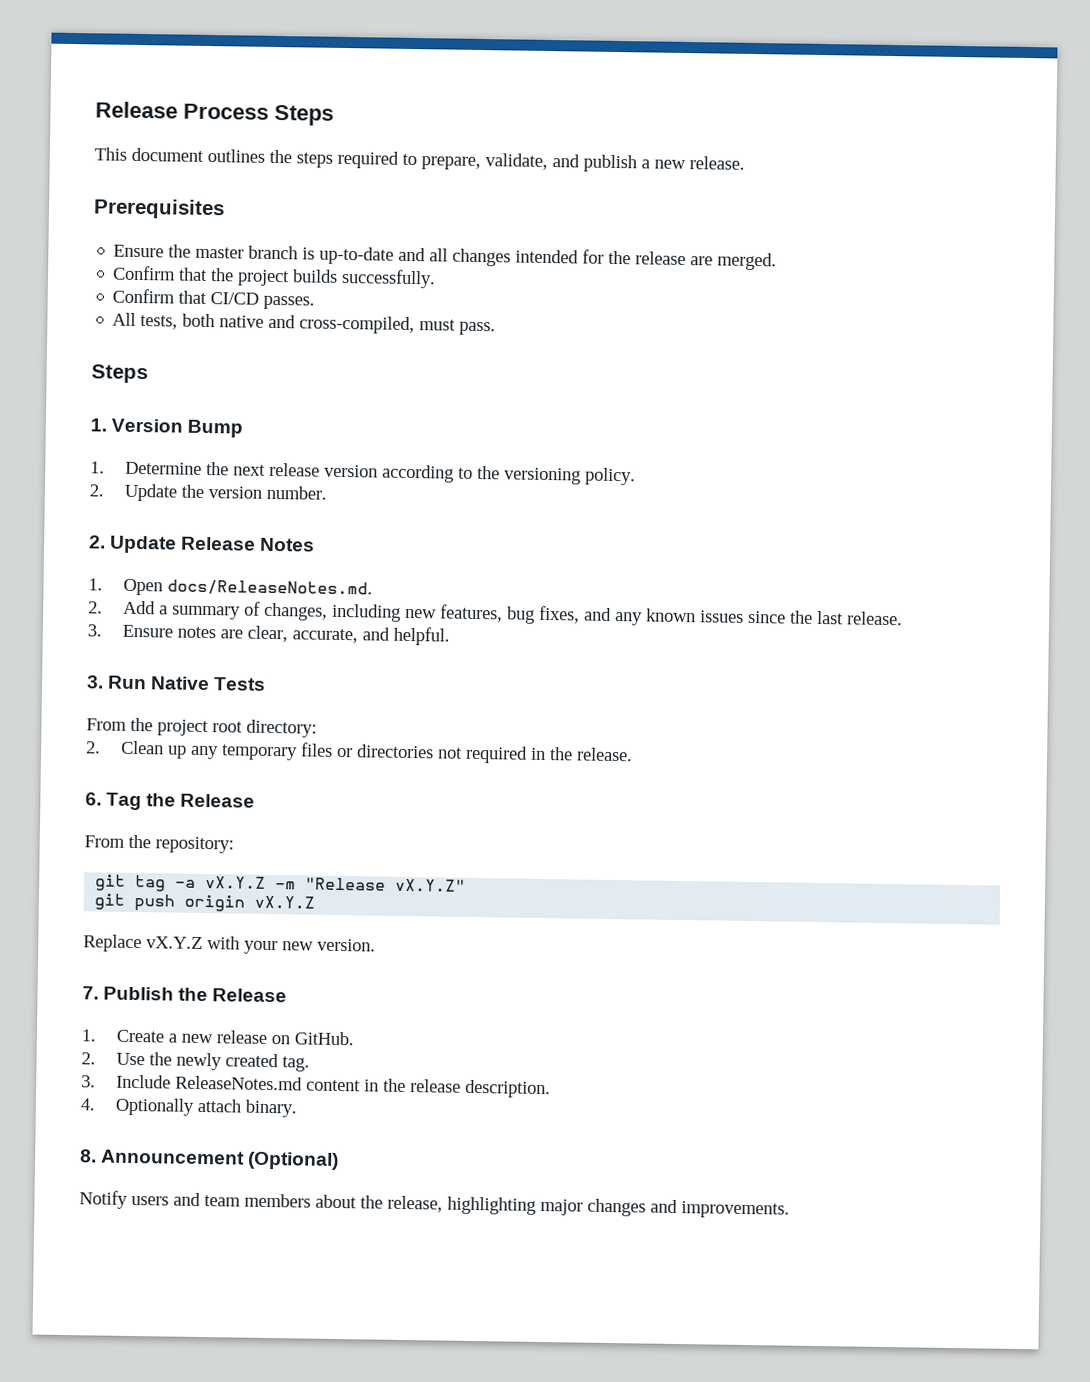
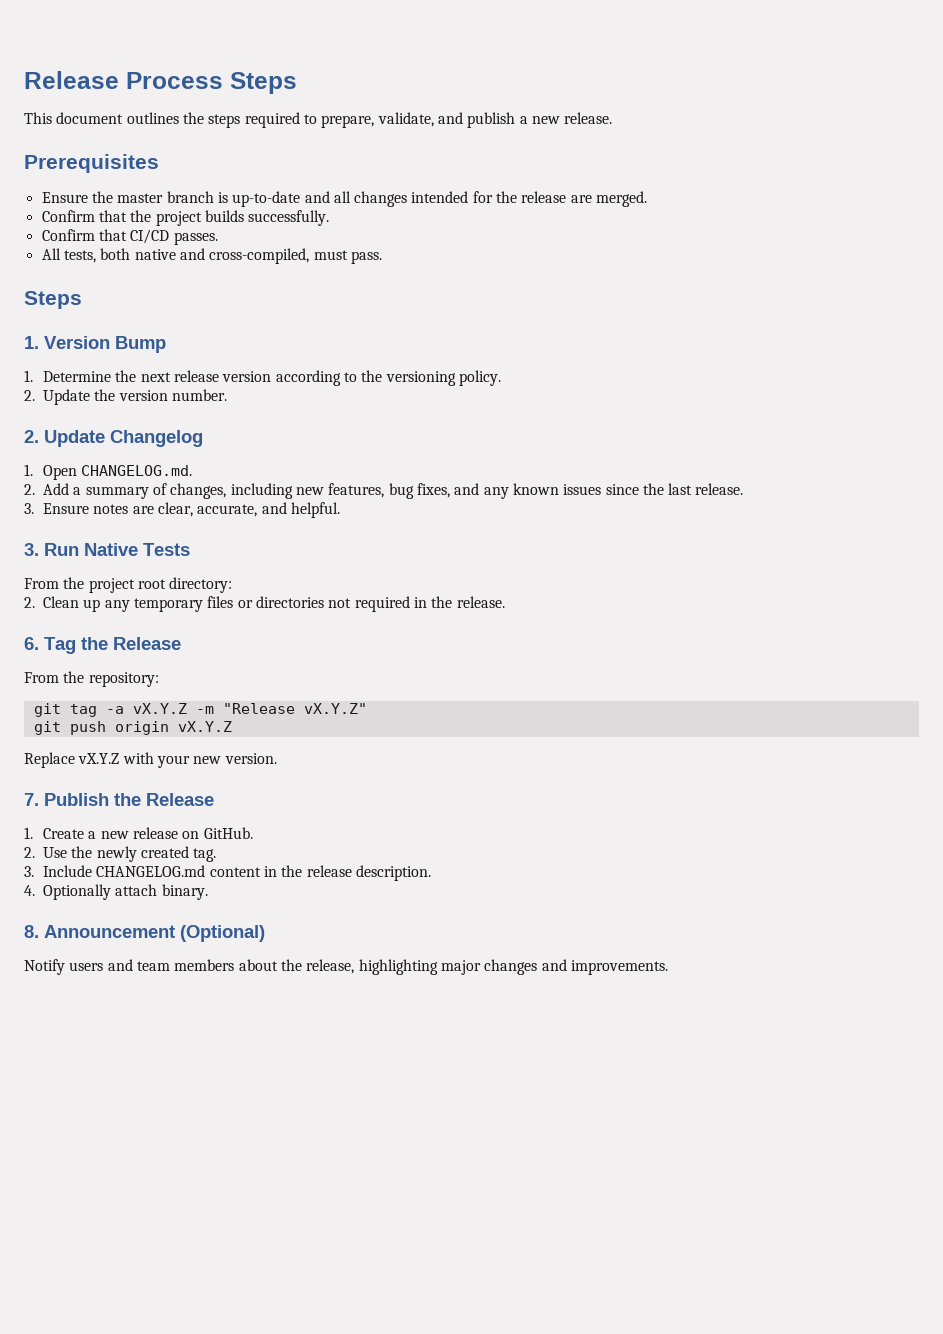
[181,536,316,552] Release Notes -> [110,430,203,447] Changelog
[167,579,374,597] docs/ReleaseNotes.md. -> [81,465,193,476] CHANGELOG.md.
[175,1075,304,1091] ReleaseNotes.md -> [96,865,206,877] CHANGELOG.md

